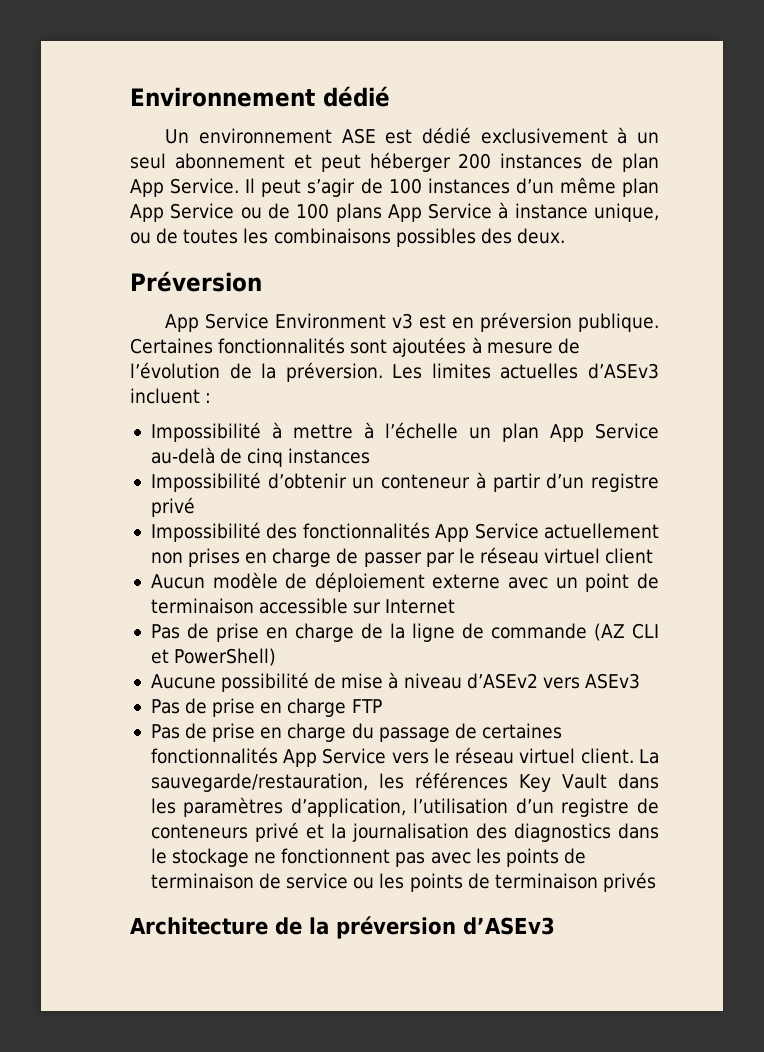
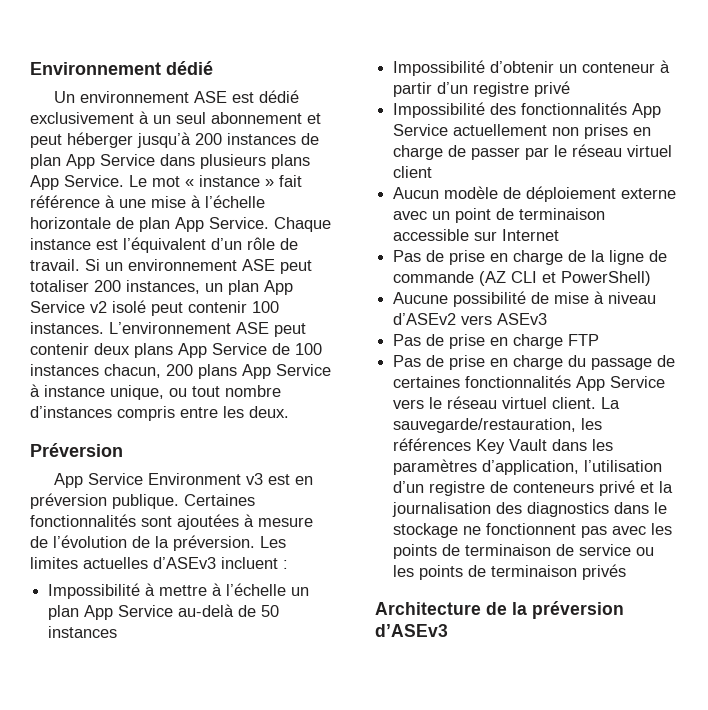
(451, 162) none -> [137,132,191,148] jusqu’à
[170,177,660,197] [130,203,330,222] Service. Il peut s’agir de 100 instances d’un même plan App Service ou de 100 -> [100,154,310,169] [30,175,302,190] [30,195,265,208] [30,217,331,232] [30,237,298,253] [30,259,312,274] [30,280,293,295] [30,300,279,316] [30,322,306,337] [30,343,322,358] [30,364,193,378] Service dans plusieurs plans App Service. Le mot « instance » fait référence à une mise à l’échelle horizontale de plan App Service. Chaque instance est l’équivalent d’un rôle de travail. Si un environnement ASE peut totaliser 200 instances, un plan App Service v2 isolé peut contenir 100 instances. L’environnement ASE peut contenir deux plans App Service de 100 instances chacun, 200
[156,228,512,247] de toutes les combinaisons possibles des -> [192,385,281,397] [30,406,244,421] tout nombre d’instances compris entre les
[247,448,284,467] cinq -> [261,605,280,617] 50

